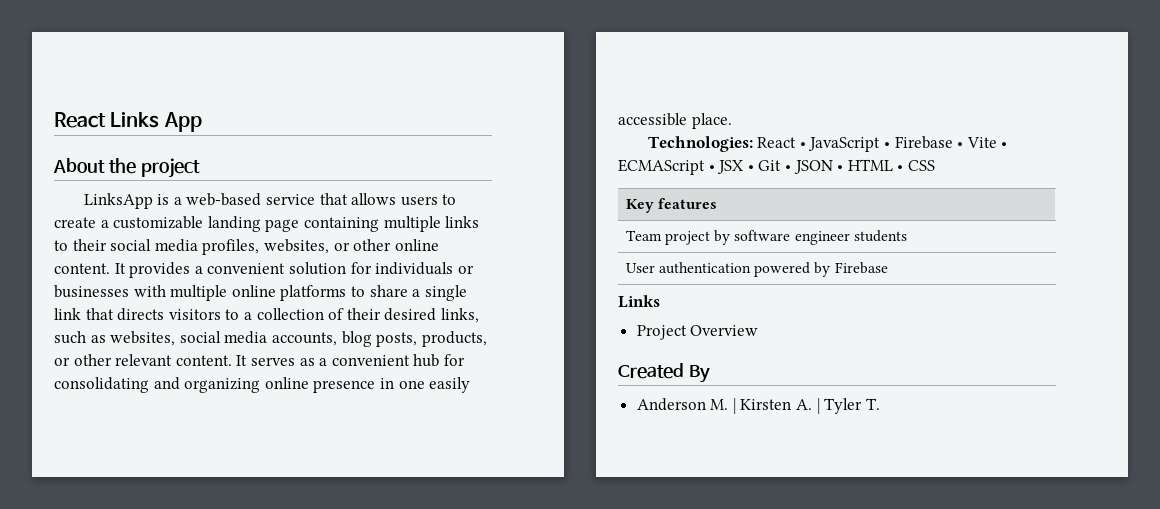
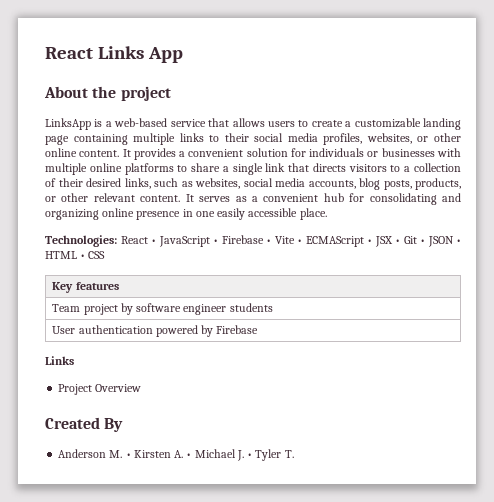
[732,398,736,414] | -> [125,453,131,458] •
[816,398,820,414] | -> [186,449,253,461] • Michael J. •

